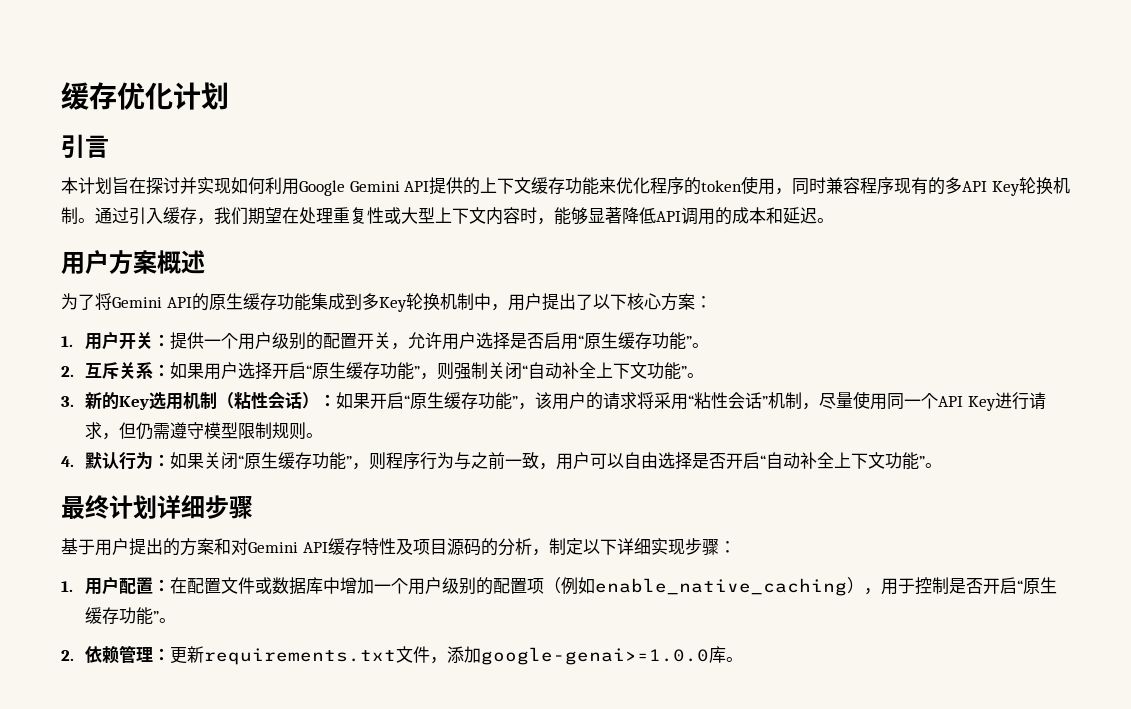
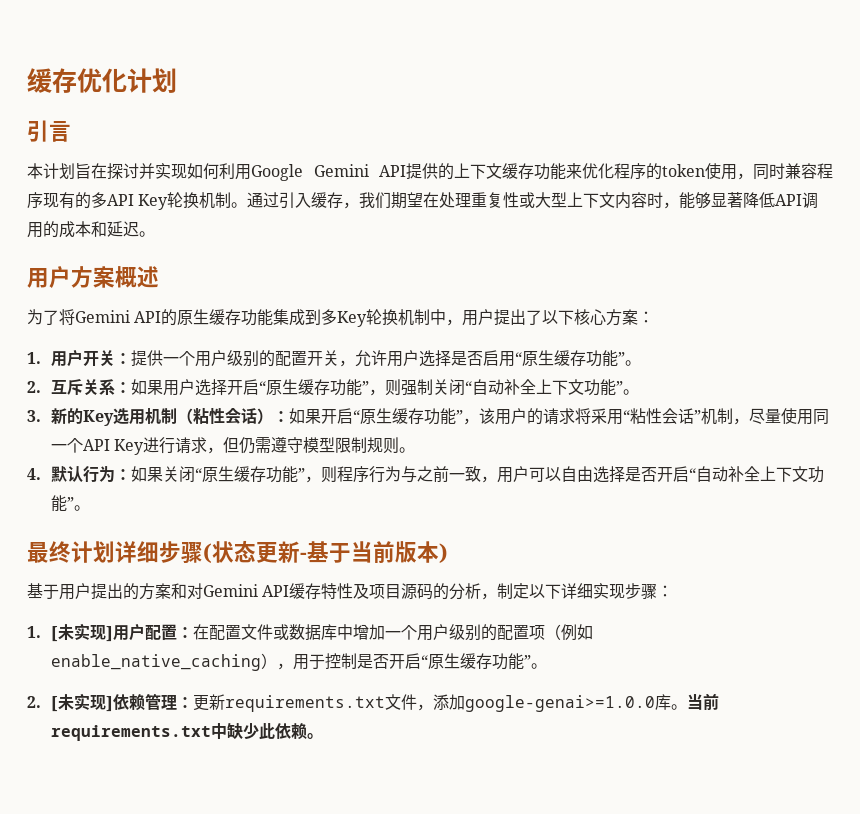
(253, 507) none -> [203,540,448,563] (状态更新-基于当前版本)
(73, 586) none -> [50,623,113,642] [未实现]
(74, 655) none -> [50,693,113,712] [未实现]
(743, 659) none -> [686,693,719,710] [50,722,323,741] 当前requirements.txt中缺少此依赖。

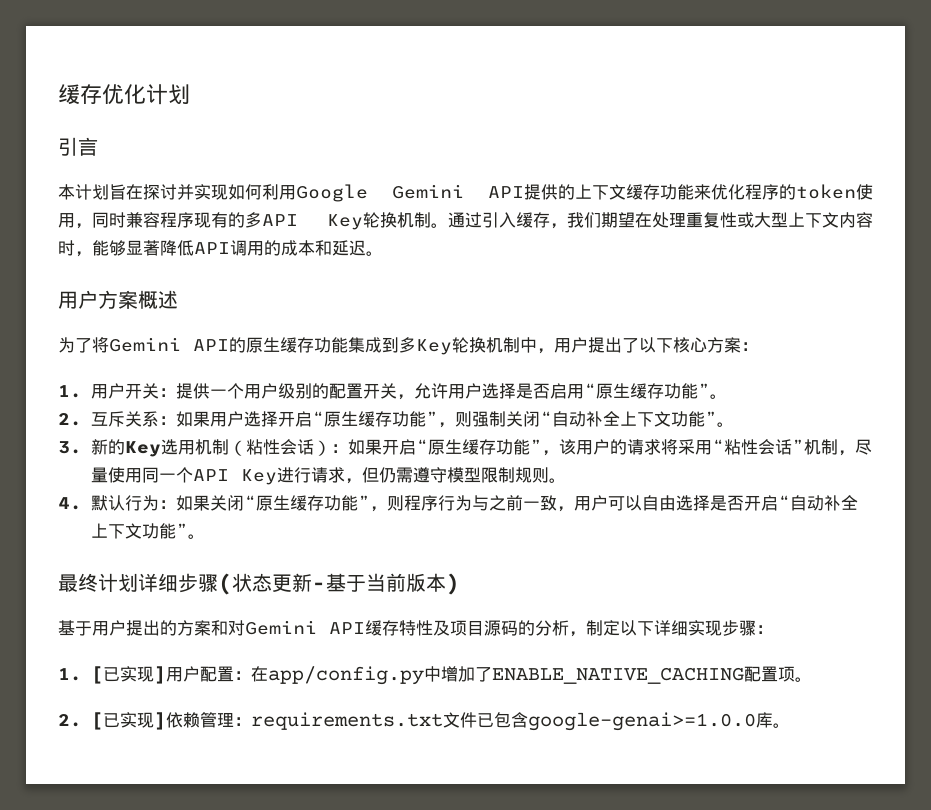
[57,624,74,640] 未 -> [102,667,120,682] 已
[208,624,593,641] [50,653,531,671] 配置文件或数据库中增加一个用户级别的配置项（例如enable_native_caching），用于控制是否开启“原生缓存功能” -> [267,666,795,685] app/config.py中增加了ENABLE_NATIVE_CACHING配置项
[57,694,74,710] 未 -> [102,713,120,728] 已
[192,694,225,711] 更新 -> (251, 721) none
[416,694,465,711] ，添加 -> [476,712,528,728] 已包含
[686,693,719,710] [50,722,323,741] 当前requirements.txt中缺少此依赖。 -> (790, 725) none

